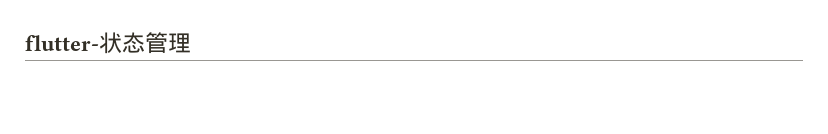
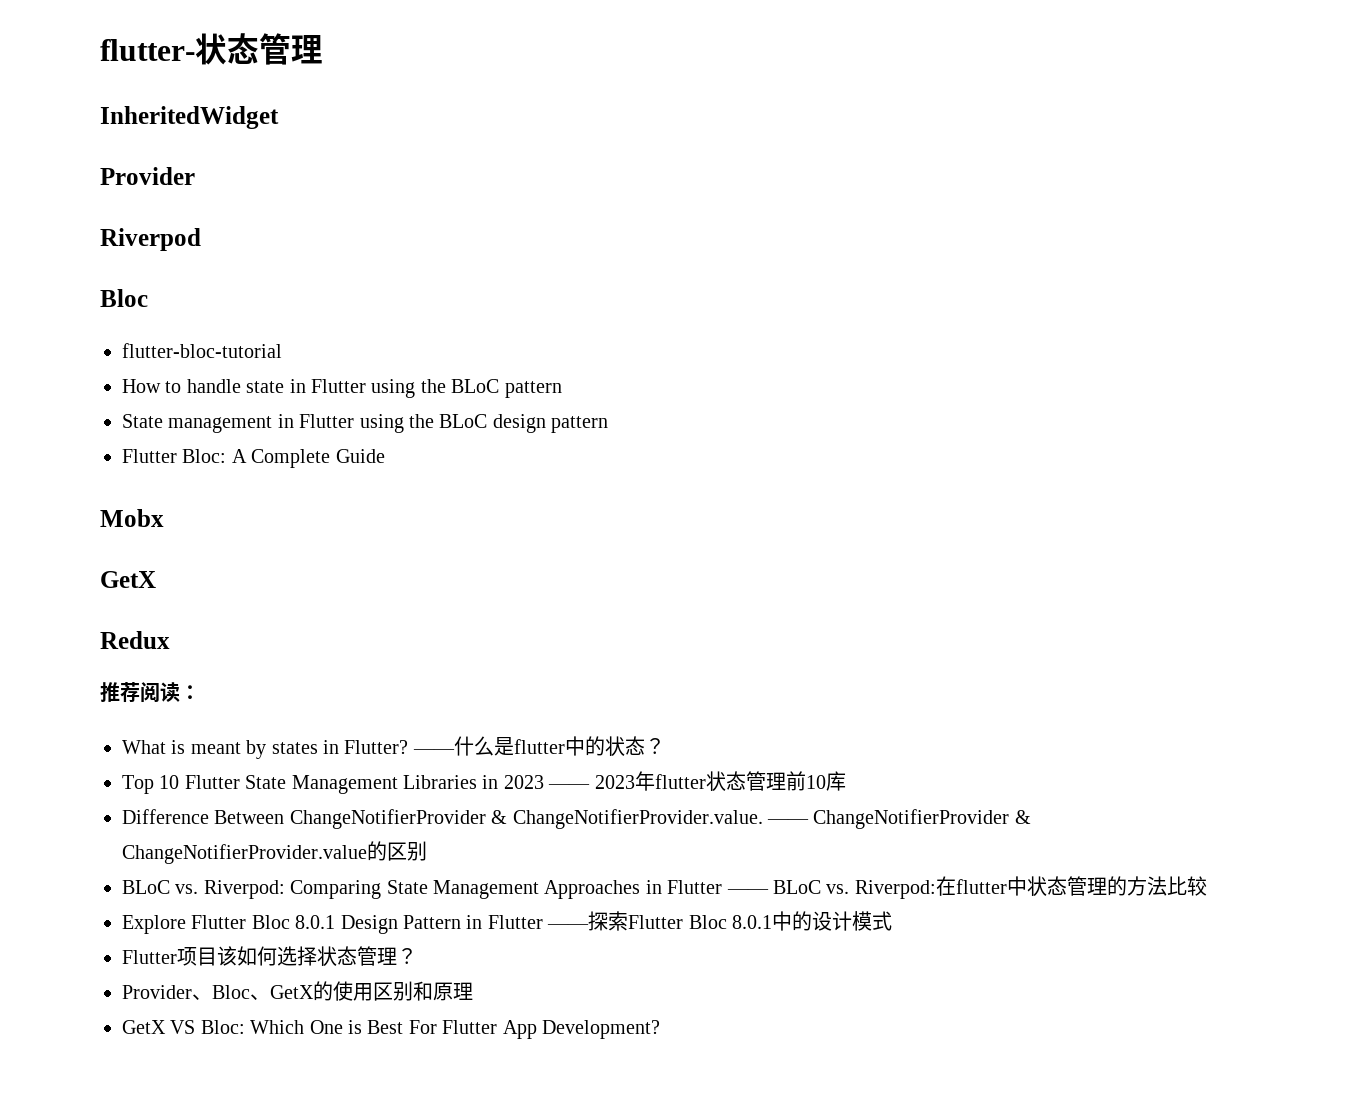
(191, 43) none -> [100,106,279,129] [100,167,195,185] [100,228,201,251] [100,289,148,307] [122,343,282,358] [122,379,562,398] [122,414,609,433] [122,449,385,468] [100,509,164,527] [100,571,156,588] [100,631,170,649] [100,682,200,703] [122,736,665,759] [122,771,846,794] [122,809,1031,829] [122,841,427,864] [122,876,1207,899] [122,911,892,934] [122,946,417,966] [122,981,473,1001] [122,1020,660,1039] // InheritedWidget // Provider // Riverpod // Bloc // flutter-bloc-tutorial // How to handle state in Flutter using the BLoC pattern // State management in Flutter using the BLoC design pattern // Flutter Bloc: A Complete Guide // Mobx // GetX // Redux // 推荐阅读： // What is meant by states in Flutter? ——什么是flutter中的状态？ // Top 10 Flutter State Management Libraries in 2023 —— 2023年flutter状态管理前10库 // Difference Between ChangeNotifierProvider & ChangeNotifierProvider.value. —— ChangeNotifierProvider & ChangeNotifierProvider.value的区别 // BLoC vs. Riverpod: Comparing State Management Approaches in Flutter —— BLoC vs. Riverpod:在flutter中状态管理的方法比较 // Explore Flutter Bloc 8.0.1 Design Pattern in Flutter ——探索Flutter Bloc 8.0.1中的设计模式 // Flutter项目该如何选择状态管理？ // Provider、Bloc、GetX的使用区别和原理 // GetX VS Bloc: Which One is Best For Flutter App Development?

